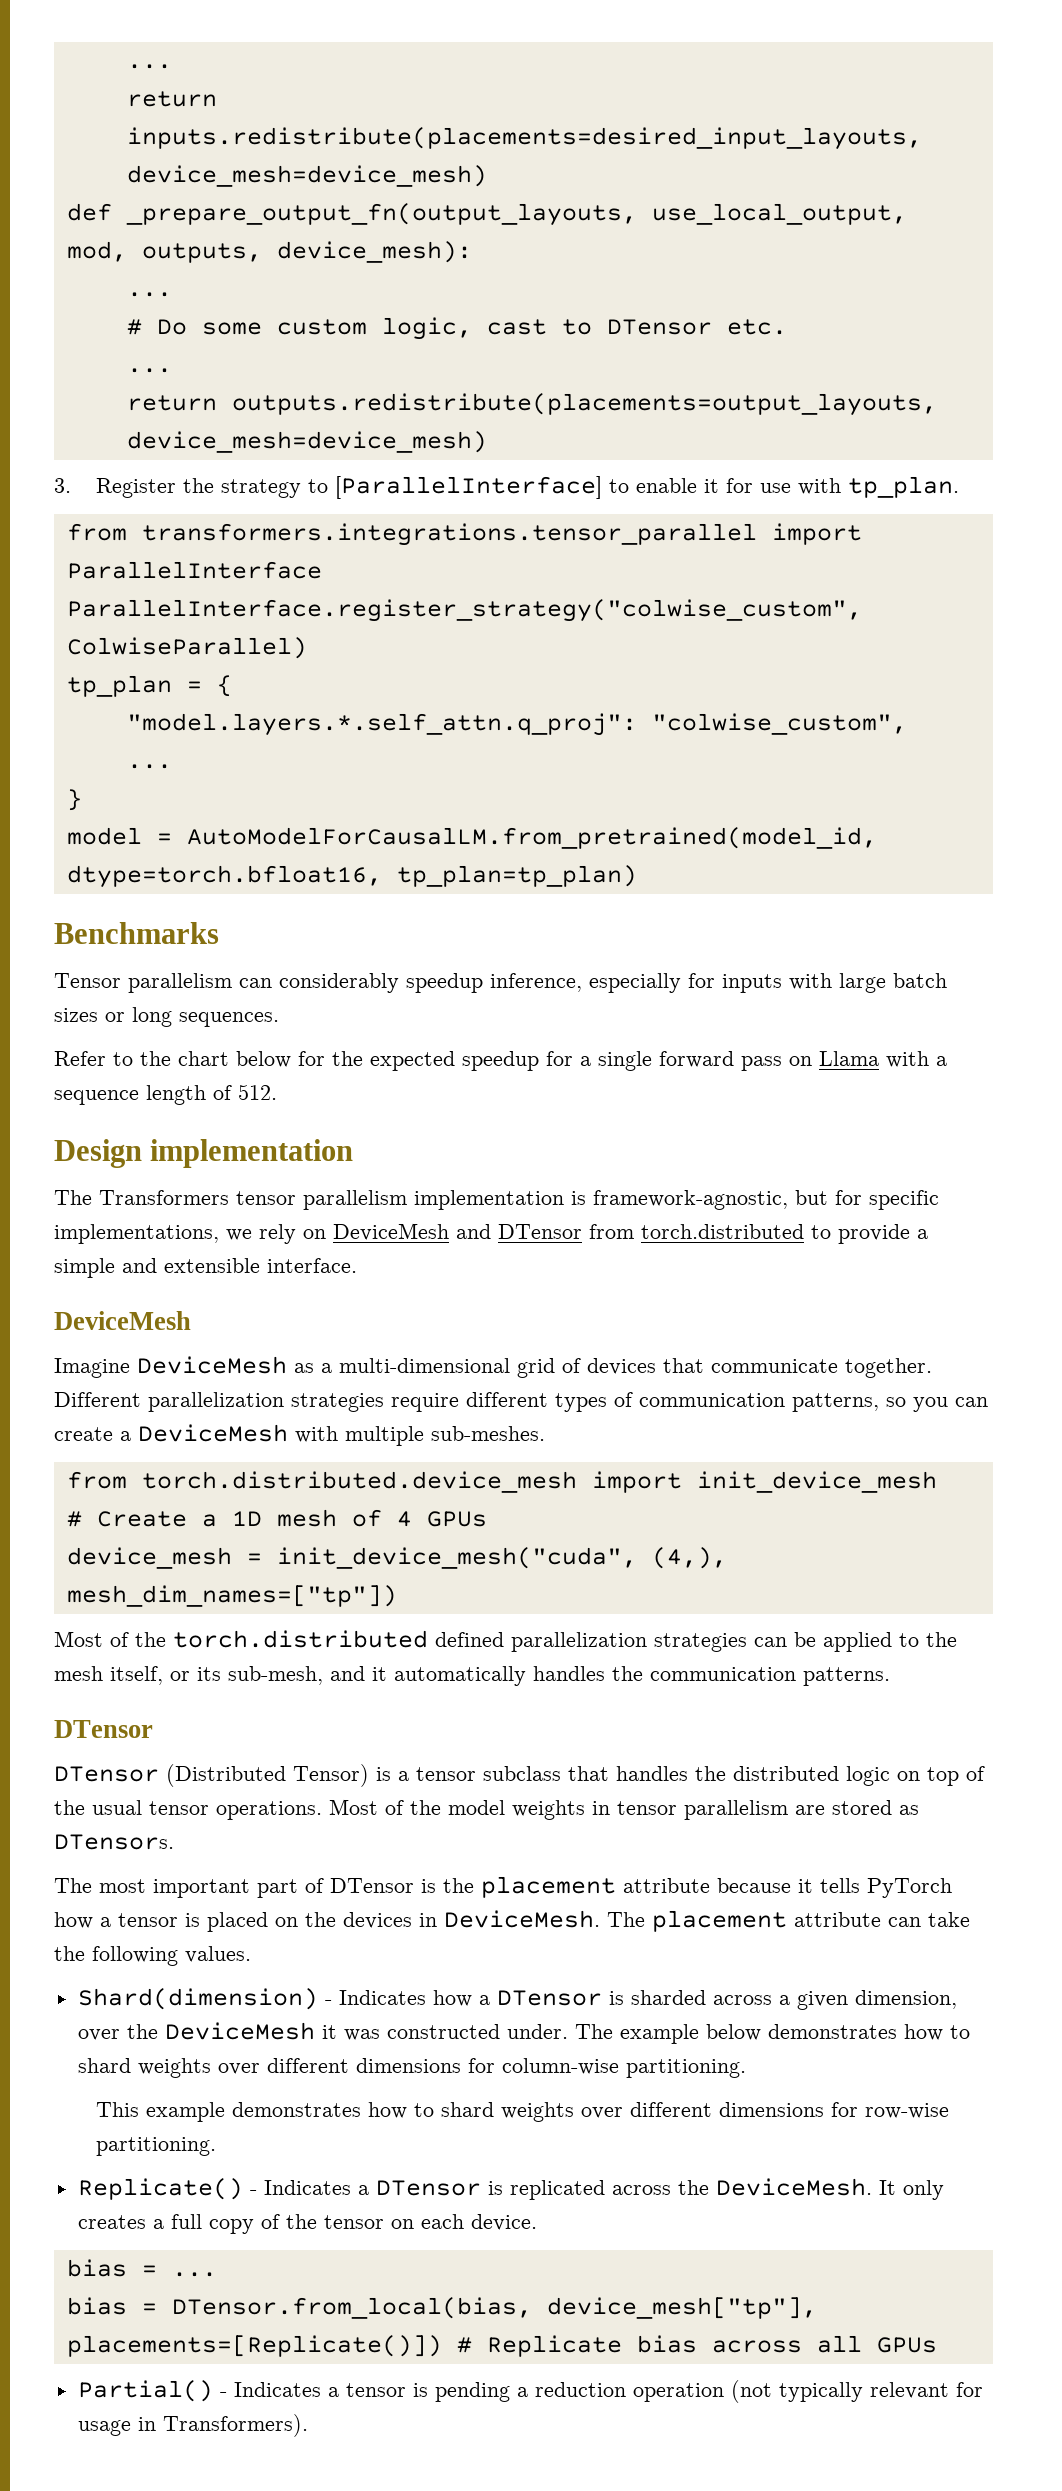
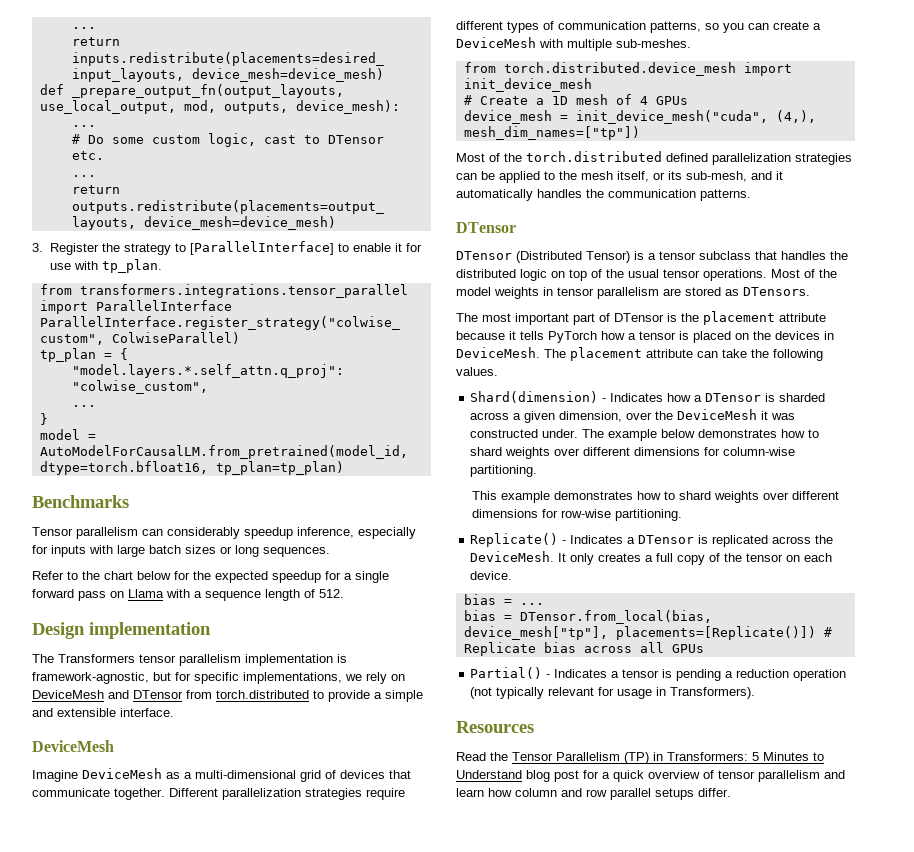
(308, 2425) none -> [456,721,534,733] [456,752,824,764] [456,770,845,782] [456,788,731,800] // Resources // Read the Tensor Parallelism (TP) in Transformers: 5 Minutes to Understand blog post for a quick overview of tensor parallelism and learn how column and row parallel setups differ.

